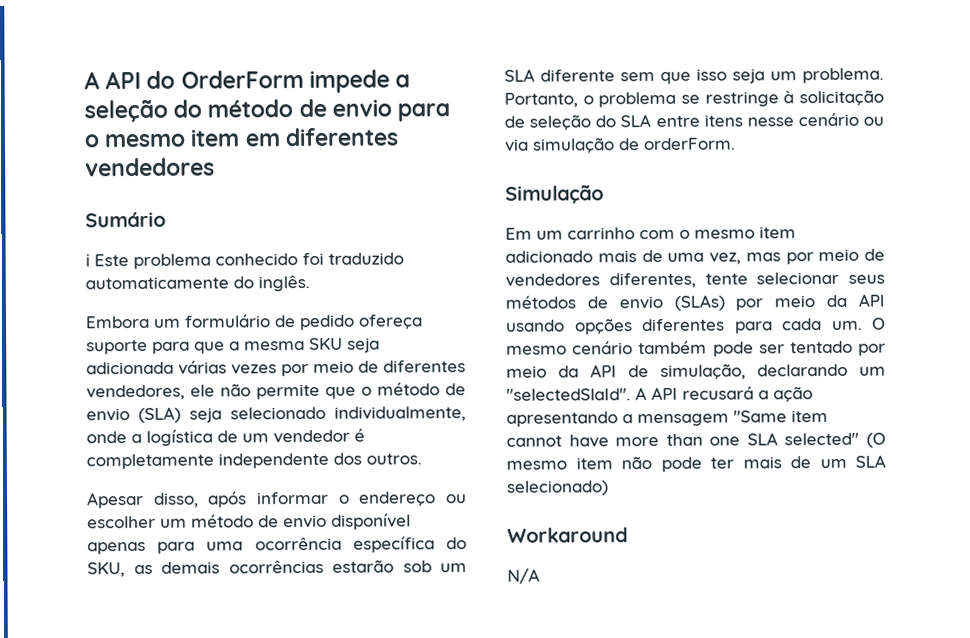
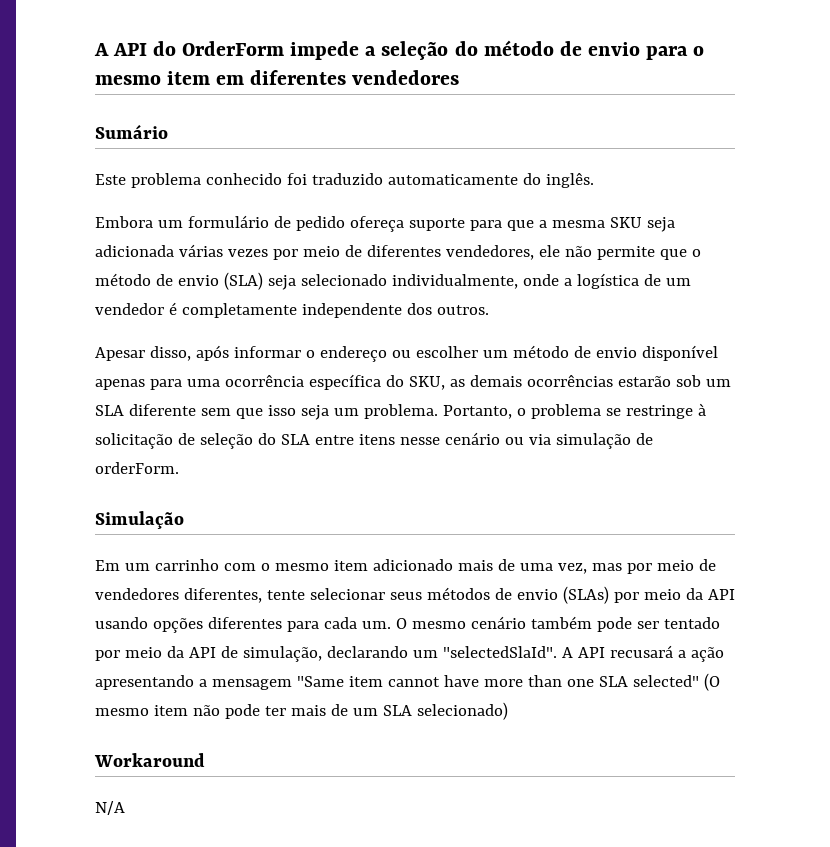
[85,254,90,267] ℹ -> (168, 131) none

